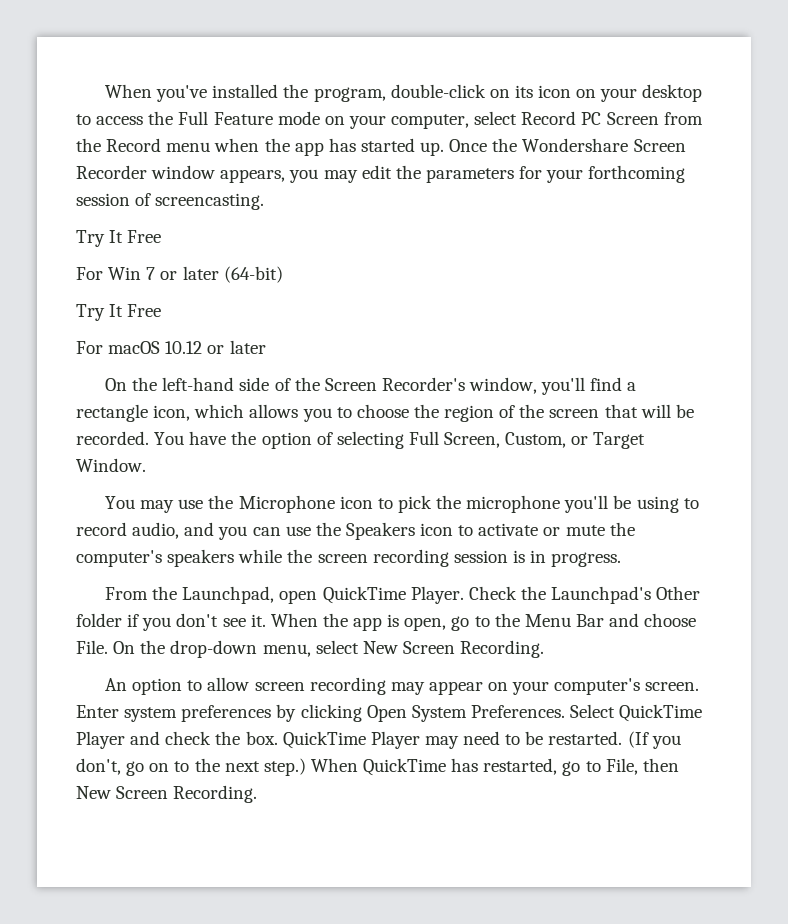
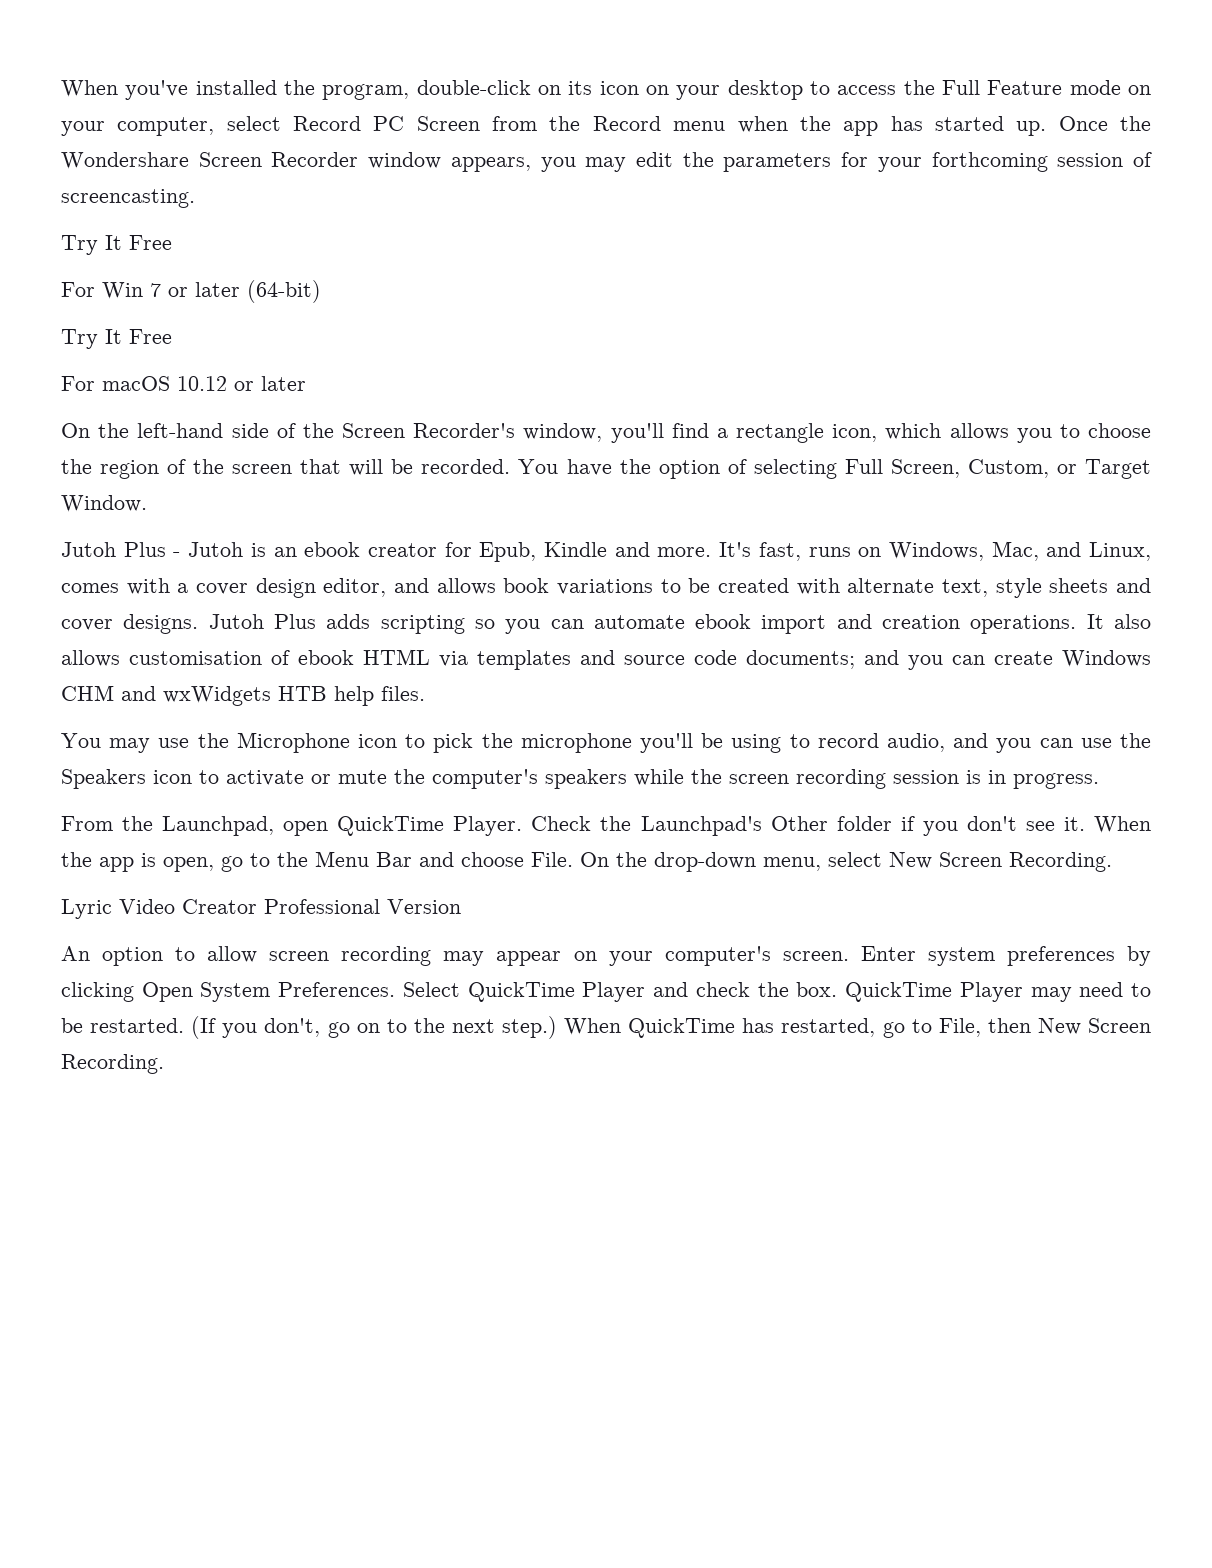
(146, 465) none -> [61,541,1152,562] [61,578,1151,598] [61,614,1151,634] [61,649,1151,670] [61,685,425,706] // Jutoh Plus - Jutoh is an ebook creator for Epub, Kindle and more. It's fast, runs on Windows, Mac, and Linux, comes with a cover design editor, and allows book variations to be created with alternate text, style sheets and cover designs. Jutoh Plus adds scripting so you can automate ebook import and creation operations. It also allows customisation of ebook HTML via templates and source code documents; and you can create Windows CHM and wxWidgets HTB help files.
(545, 649) none -> [61,899,461,919] // Lyric Video Creator Professional Version

